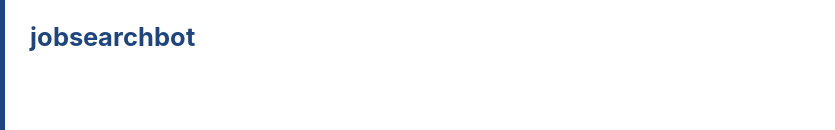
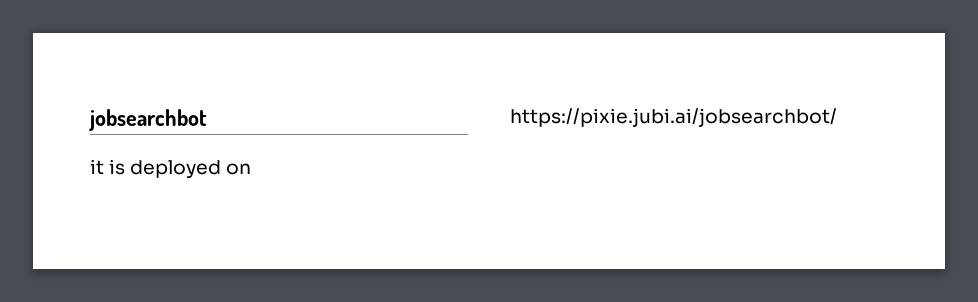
(195, 38) none -> [90,159,252,178] [510,108,837,127] // it is deployed on https://pixie.jubi.ai/jobsearchbot/

